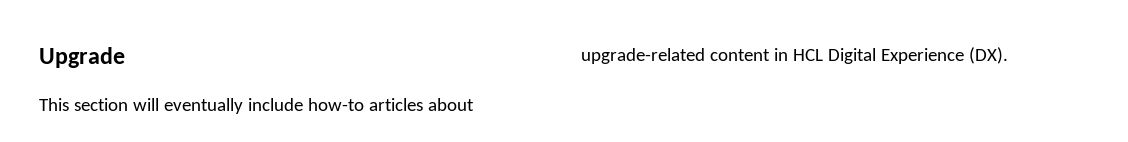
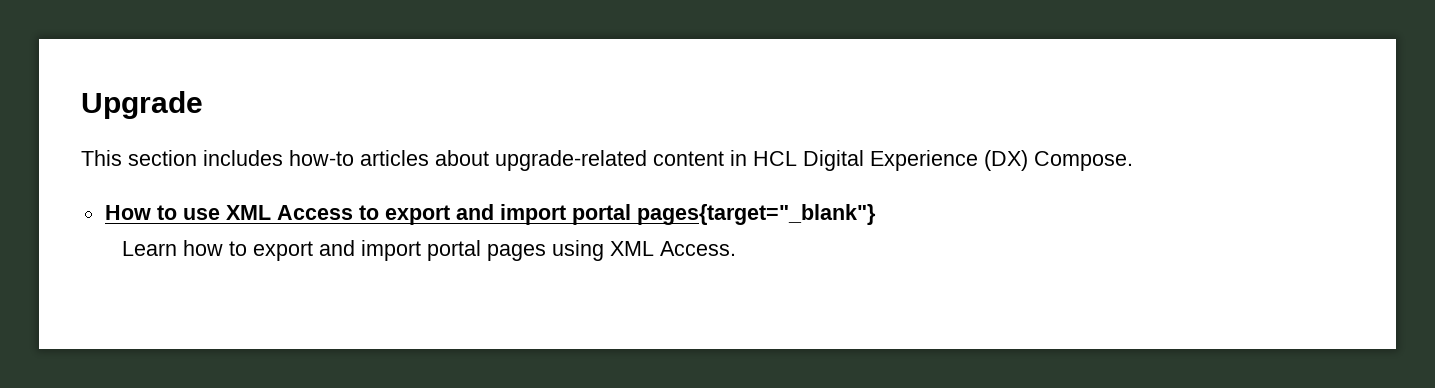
[132,98,303,114] will eventually include -> [203,150,283,166] includes
[968,47,1008,64] (DX). -> [984,150,1133,171] [104,204,876,225] [122,240,737,261] (DX) Compose. // How to use XML Access to export and import portal pages{target="_blank"} // Learn how to export and import portal pages using XML Access.

